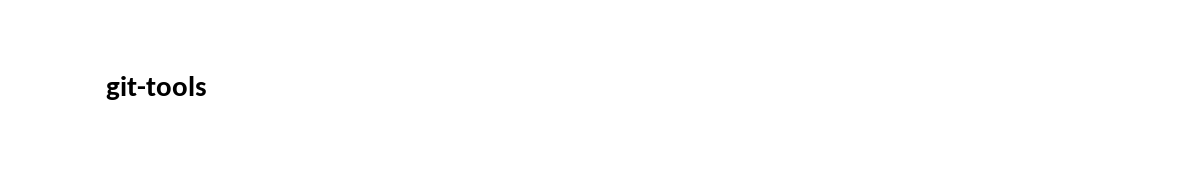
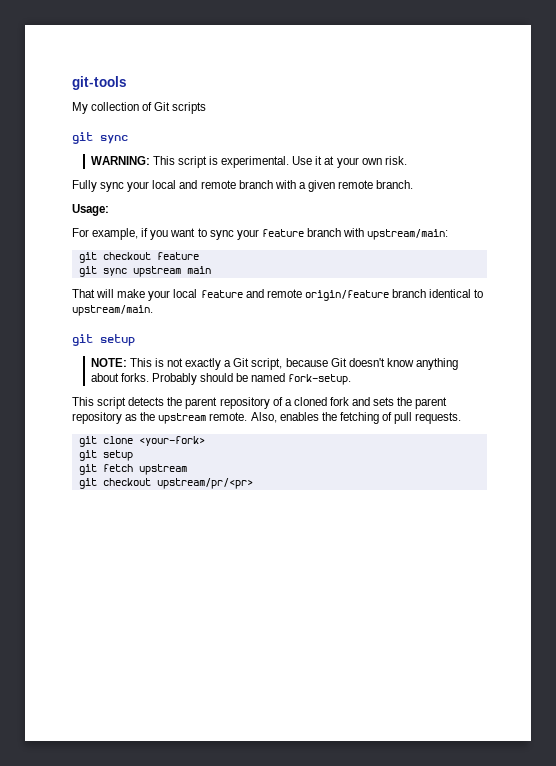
(207, 88) none -> [72,102,207,114] [72,132,128,144] [90,156,407,168] [72,180,414,192] [72,204,109,216] [72,228,449,240] [78,252,199,263] [78,266,211,277] [72,289,484,301] [72,305,153,316] [72,334,135,346] [90,358,458,370] [90,373,352,385] [72,397,448,409] [72,412,462,424] [78,436,205,447] [78,450,133,461] [78,464,187,475] [78,478,253,489] // My collection of Git scripts // git sync // WARNING: This script is experimental. Use it at your own risk. // Fully sync your local and remote branch with a given remote branch. // Usage: // For example, if you want to sync your feature branch with upstream/main: // git checkout feature // git sync upstream main // That will make your local feature and remote origin/feature branch identical to upstream/main. // git setup // NOTE: This is not exactly a Git script, because Git doesn't know anything about forks. Probably should be named fork-setup. // This script detects the parent repository of a cloned fork and sets the parent repository as the upstream remote. Also, enables the fetching of pull requests. // git clone <your-fork> // git setup // git fetch upstream // git checkout upstream/pr/<pr>

